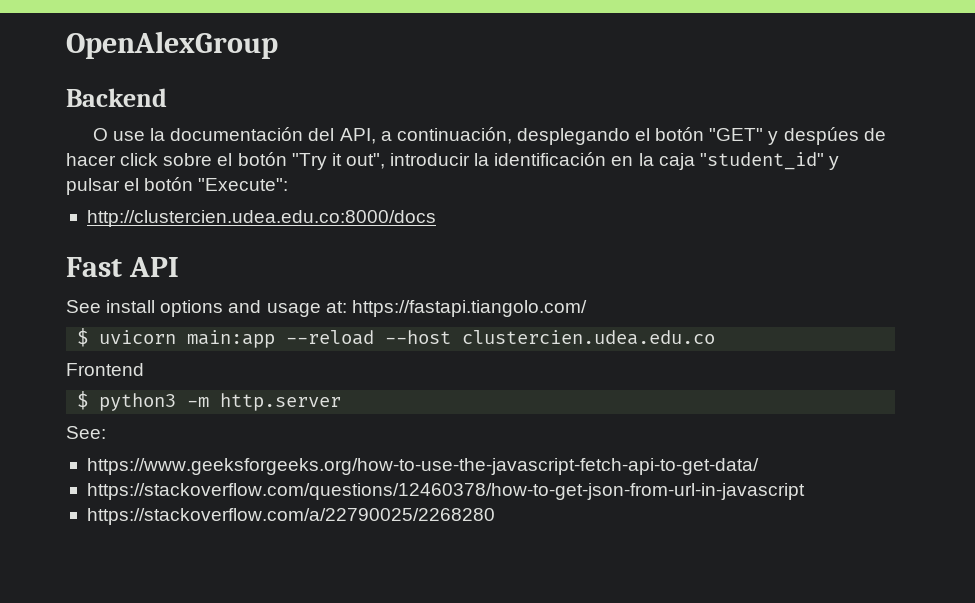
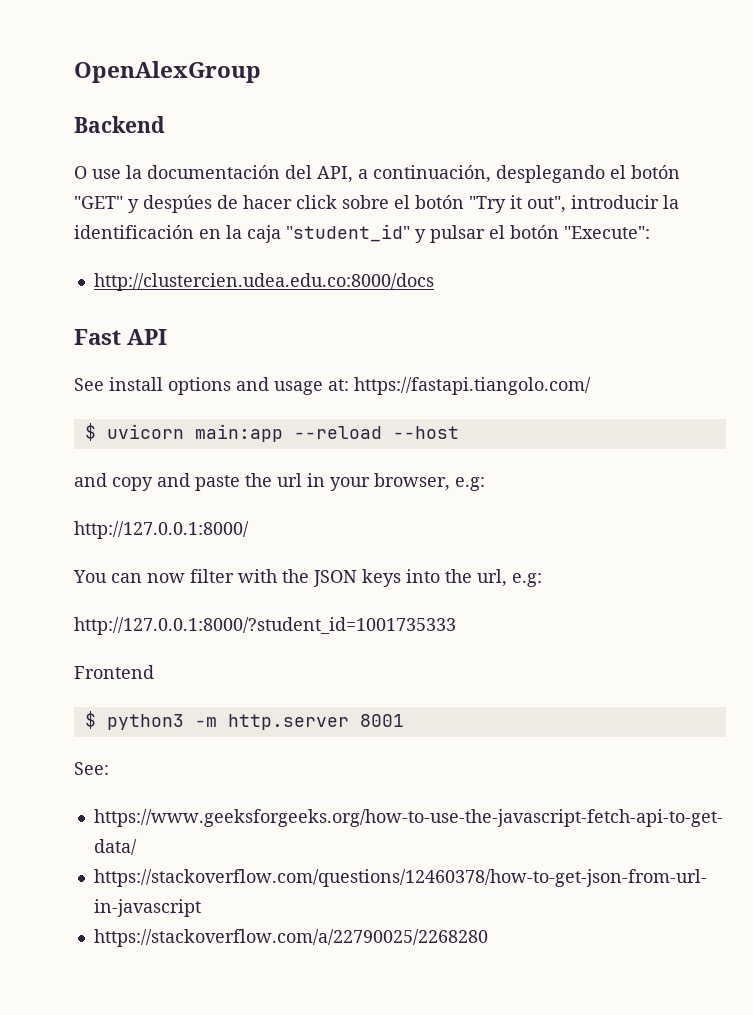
[462,330,716,345] clustercien.udea.edu.co -> [74,473,485,491] [74,521,249,539] [73,569,542,587] [74,617,456,635] // and copy and paste the url in your browser, e.g: // http://127.0.0.1:8000/ // You can now filter with the JSON keys into the url, e.g: // http://127.0.0.1:8000/?student_id=1001735333
(342, 402) none -> [359,714,404,727] 8001

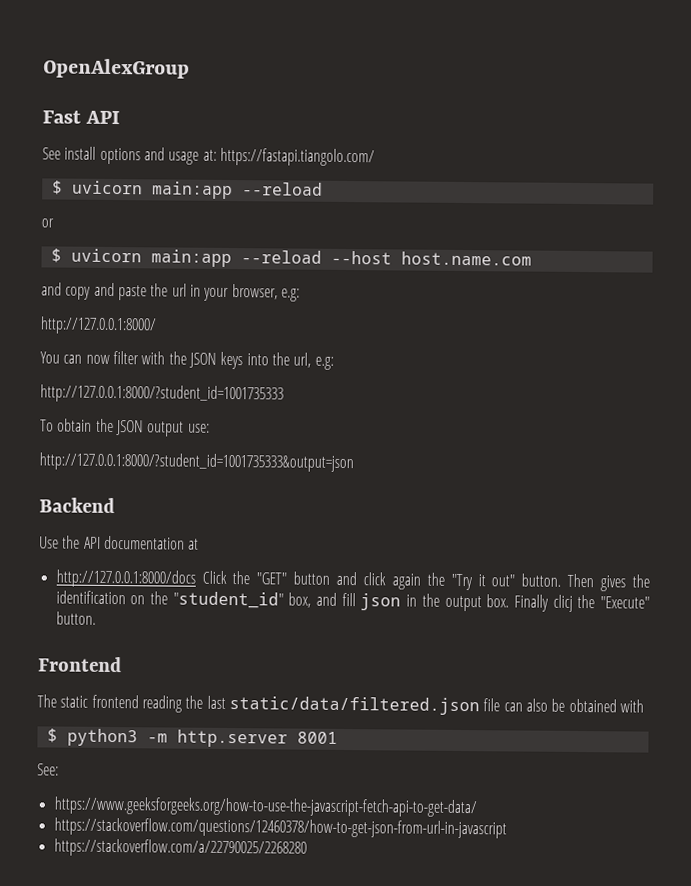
[74,116,165,133] [74,165,680,183] [74,195,679,213] [74,224,650,243] [93,273,434,291] // Backend // O use la documentación del API, a continuación, desplegando el botón "GET" y despúes de hacer click sobre el botón "Try it out", introducir la identificación en la caja "student_id" y pulsar el botón "Execute": // http://clustercien.udea.edu.co:8000/docs -> (190, 68) none
(382, 432) none -> [41,218,54,228] [50,248,322,268] // or // $ uvicorn main:app --reload
(459, 432) none -> [400,251,532,266] host.name.com
[74,665,154,679] Frontend -> [40,418,210,437] [39,452,354,473] [39,497,115,514] [39,535,200,550] [55,569,651,592] [55,590,651,612] [55,611,96,625] [38,656,122,673] [37,694,644,716] To obtain the JSON output use: // http://127.0.0.1:8000/?student_id=1001735333&output=json // Backend // Use the API documentation at // http://127.0.0.1:8000/docs Click the "GET" button and click again the "Try it out" button. Then gives the identification on the "student_id" box, and fill json in the output box. Finally clicj the "Execute" button. // Frontend // The static frontend reading the last static/data/filtered.json file can also be obtained with

